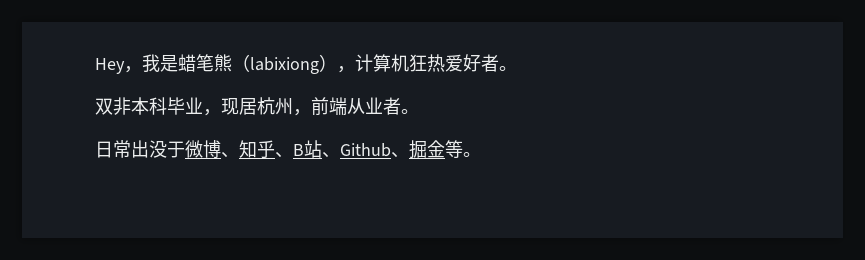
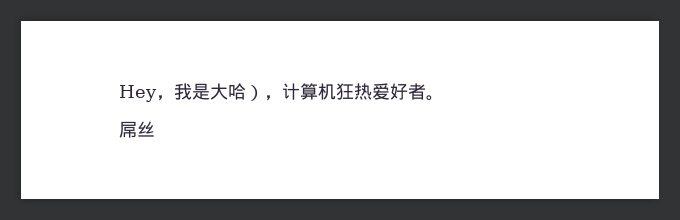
[178,54,319,74] 蜡笔熊（labixiong -> [210,83,246,100] 大哈
[95,97,419,116] [95,140,481,159] 双非本科毕业，现居杭州，前端从业者。 // 日常出没于微博、知乎、B站、Github、掘金等。 -> [119,121,155,138] 屌丝

